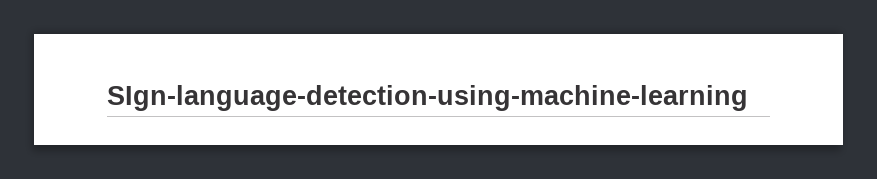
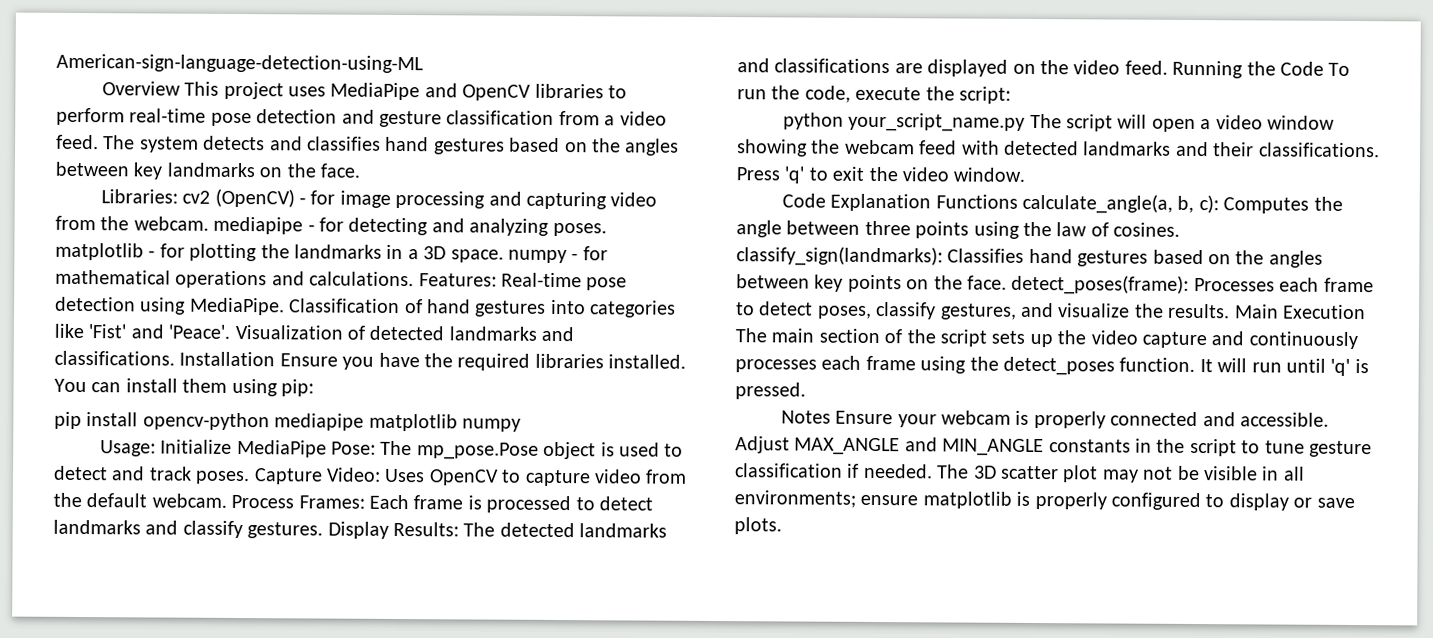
[107,85,748,111] SIgn-language-detection-using-machine-learning -> [56,53,424,74] [101,81,627,101] [56,107,667,128] [56,134,680,156] [55,161,360,180] [100,188,658,210] [55,215,607,237] [55,242,608,264] [55,269,628,291] [55,296,677,318] [54,323,575,342] [54,350,687,371] [54,378,314,397] [54,411,521,432] [99,439,684,460] [53,465,688,487] [53,492,653,514] [53,519,668,539] [737,58,1351,79] [737,85,1011,104] [782,112,1335,133] [737,139,1380,158] [736,166,1026,184] [781,193,1343,214] [736,220,1181,239] [736,246,1323,268] [736,274,1374,295] [736,301,1366,320] [735,328,1358,350] [735,355,1369,376] [735,382,806,400] [780,410,1329,429] [735,436,1372,458] [735,463,1305,483] [734,490,1355,511] [734,517,782,535] American-sign-language-detection-using-ML // Overview This project uses MediaPipe and OpenCV libraries to perform real-time pose detection and gesture classification from a video feed. The system detects and classifies hand gestures based on the angles between key landmarks on the face. // Libraries: cv2 (OpenCV) - for image processing and capturing video from the webcam. mediapipe - for detecting and analyzing poses. matplotlib - for plotting the landmarks in a 3D space. numpy - for mathematical operations and calculations. Features: Real-time pose detection using MediaPipe. Classification of hand gestures into categories like 'Fist' and 'Peace'. Visualization of detected landmarks and classifications. Installation Ensure you have the required libraries installed. You can install them using pip: // pip install opencv-python mediapipe matplotlib numpy // Usage: Initialize MediaPipe Pose: The mp_pose.Pose object is used to detect and track poses. Capture Video: Uses OpenCV to capture video from the default webcam. Process Frames: Each frame is processed to detect landmarks and classify gestures. Display Results: The detected landmarks and classifications are displayed on the video feed. Running the Code To run the code, execute the script: // python your_script_name.py The script will open a video window showing the webcam feed with detected landmarks and their classifications. Press 'q' to exit the video window. // Code Explanation Functions calculate_angle(a, b, c): Computes the angle between three points using the law of cosines. classify_sign(landmarks): Classifies hand gestures based on the angles between key points on the face. detect_poses(frame): Processes each frame to detect poses, classify gestures, and visualize the results. Main Execution The main section of the script sets up the video capture and continuously processes each frame using the detect_poses function. It will run until 'q' is pressed. // Notes Ensure your webcam is properly connected and accessible. Adjust MAX_ANGLE and MIN_ANGLE constants in the script to tune gesture classification if needed. The 3D scatter plot may not be visible in all environments; ensure matplotlib is properly configured to display or save plots.

